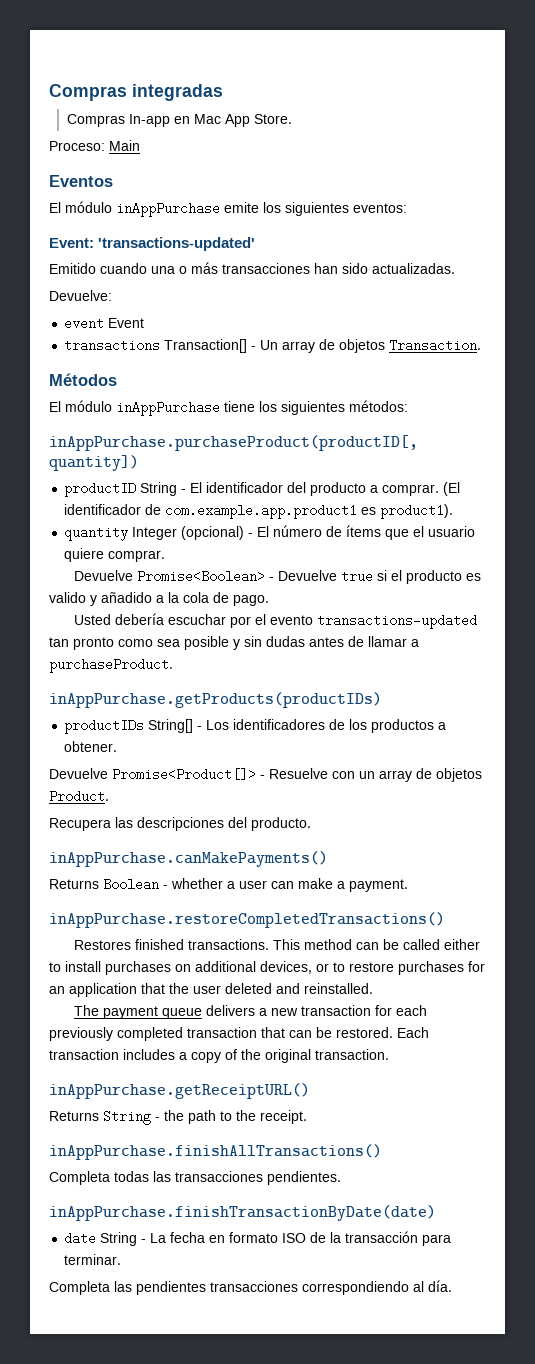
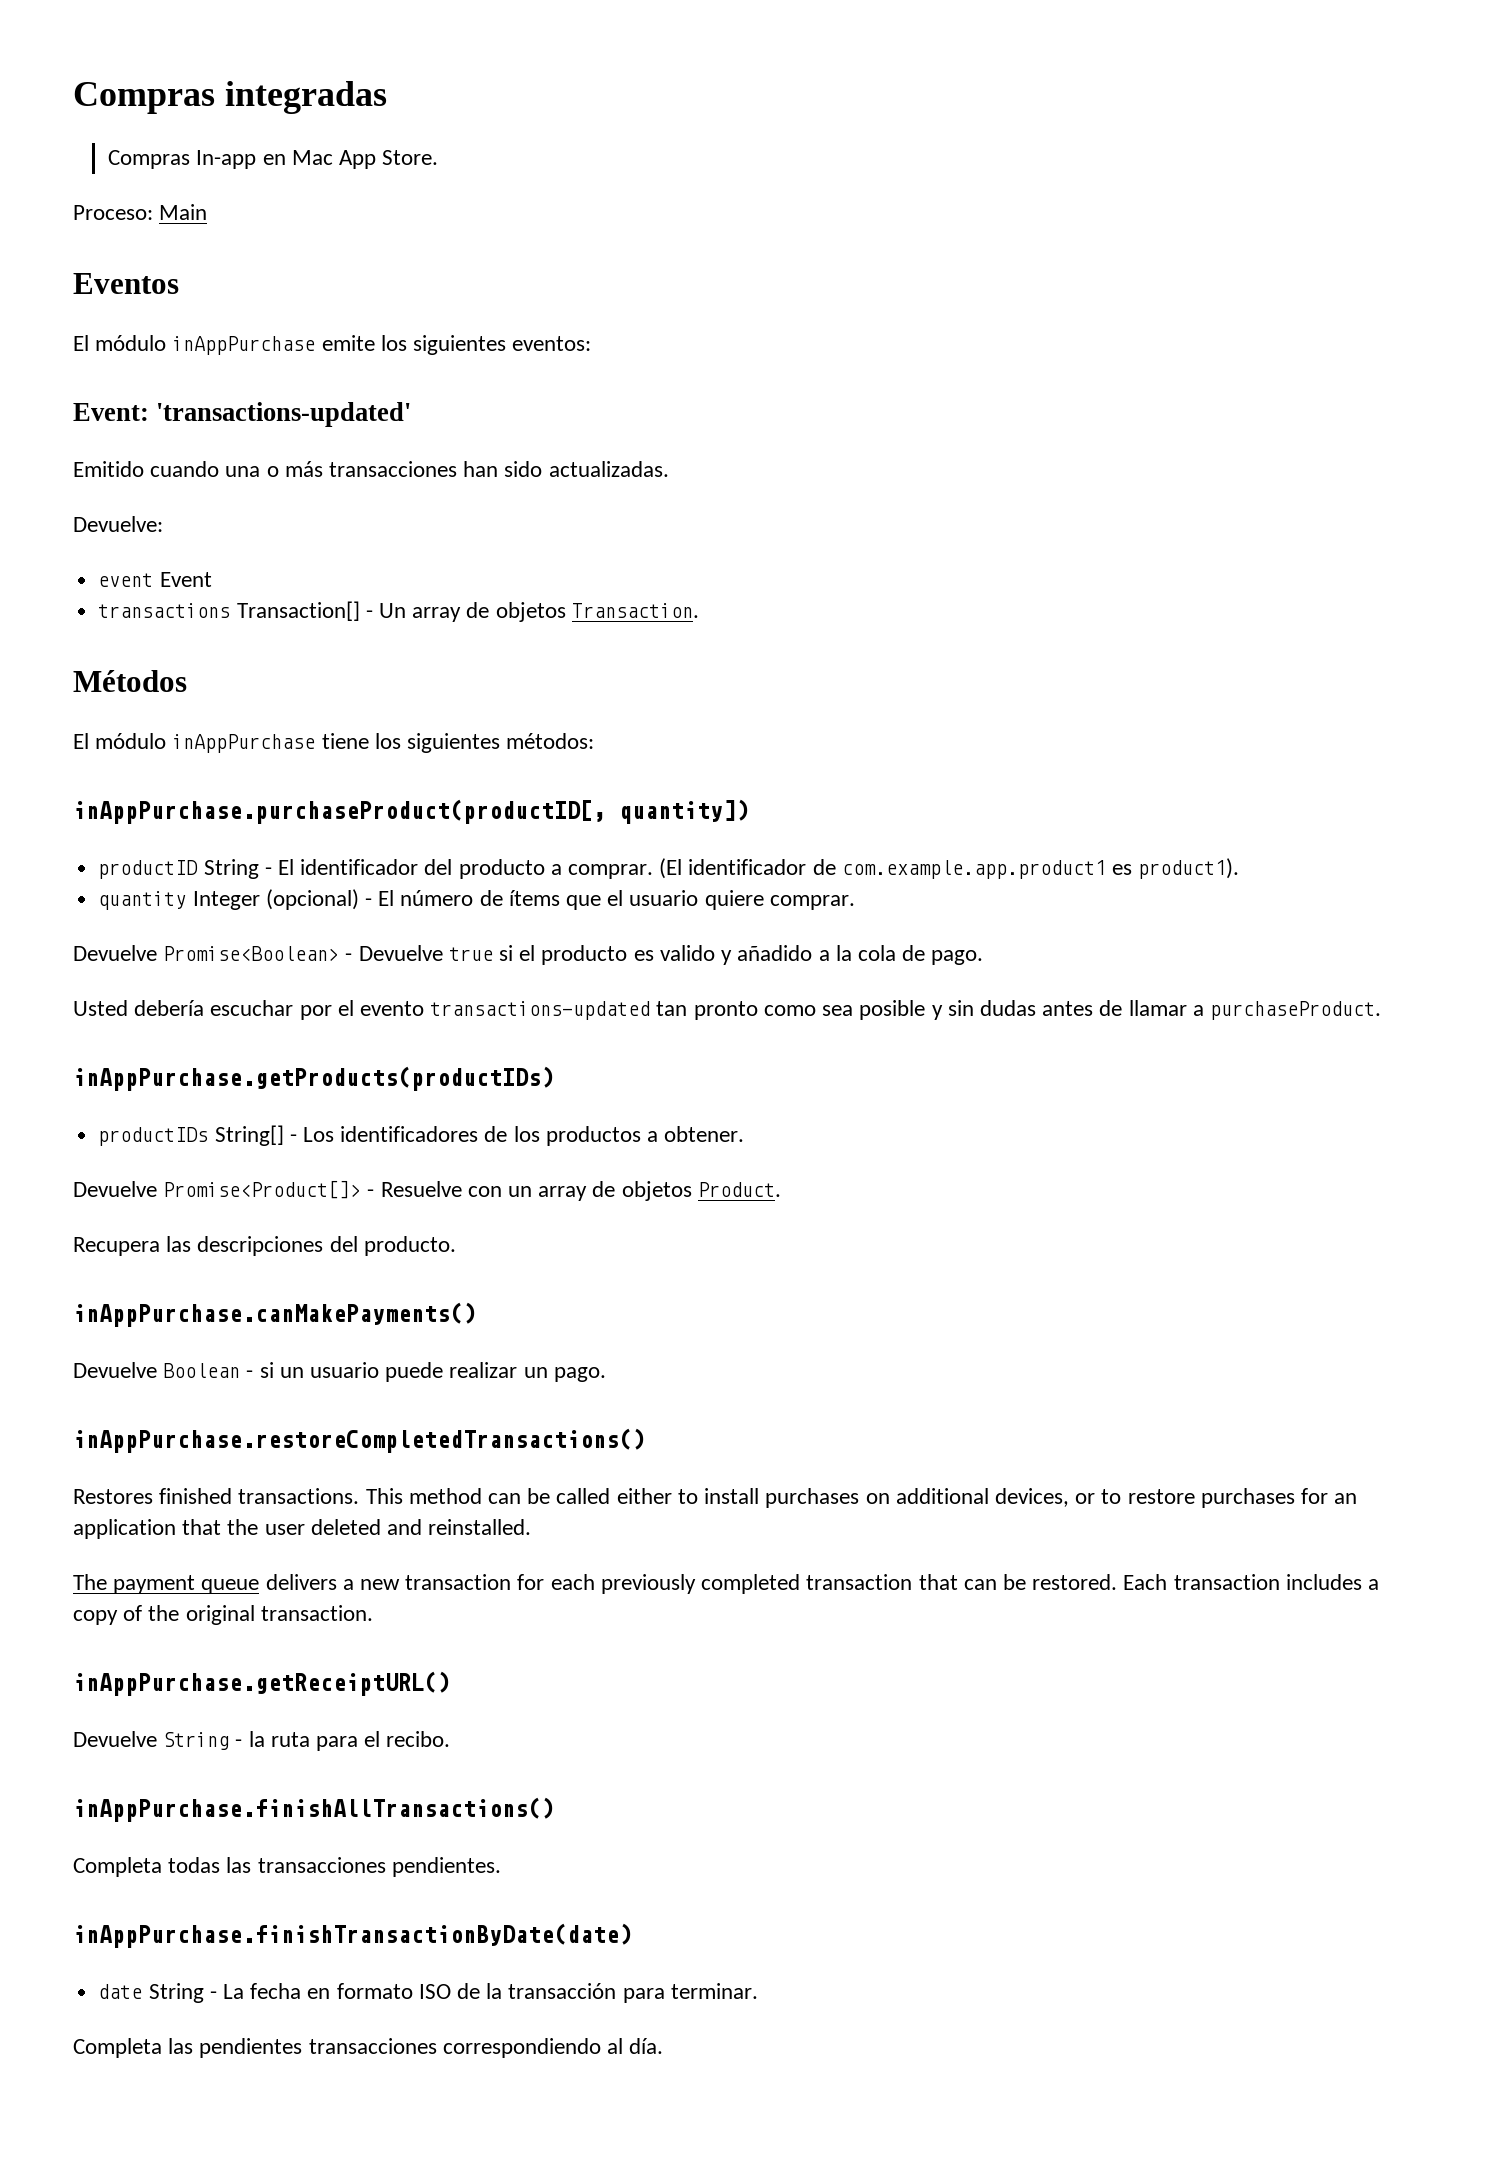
[49,879,99,889] Returns -> [73,1362,157,1378] Devuelve
[171,878,408,892] whether a user can make a payment. -> [259,1362,606,1382] si un usuario puede realizar un pago.
[49,1110,307,1125] Returns String - the path to the receipt. -> [73,1731,451,1751] Devuelve String - la ruta para el recibo.

